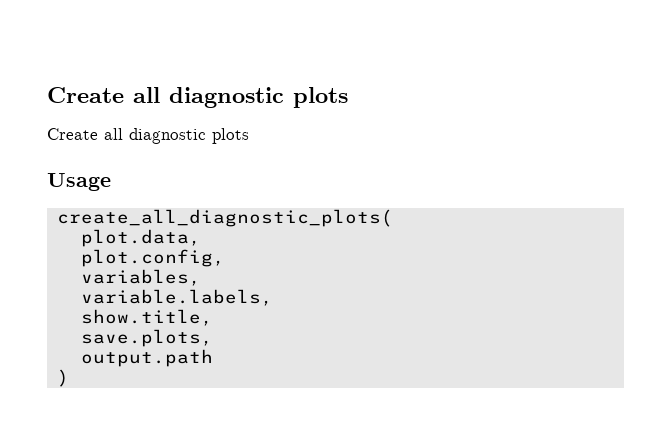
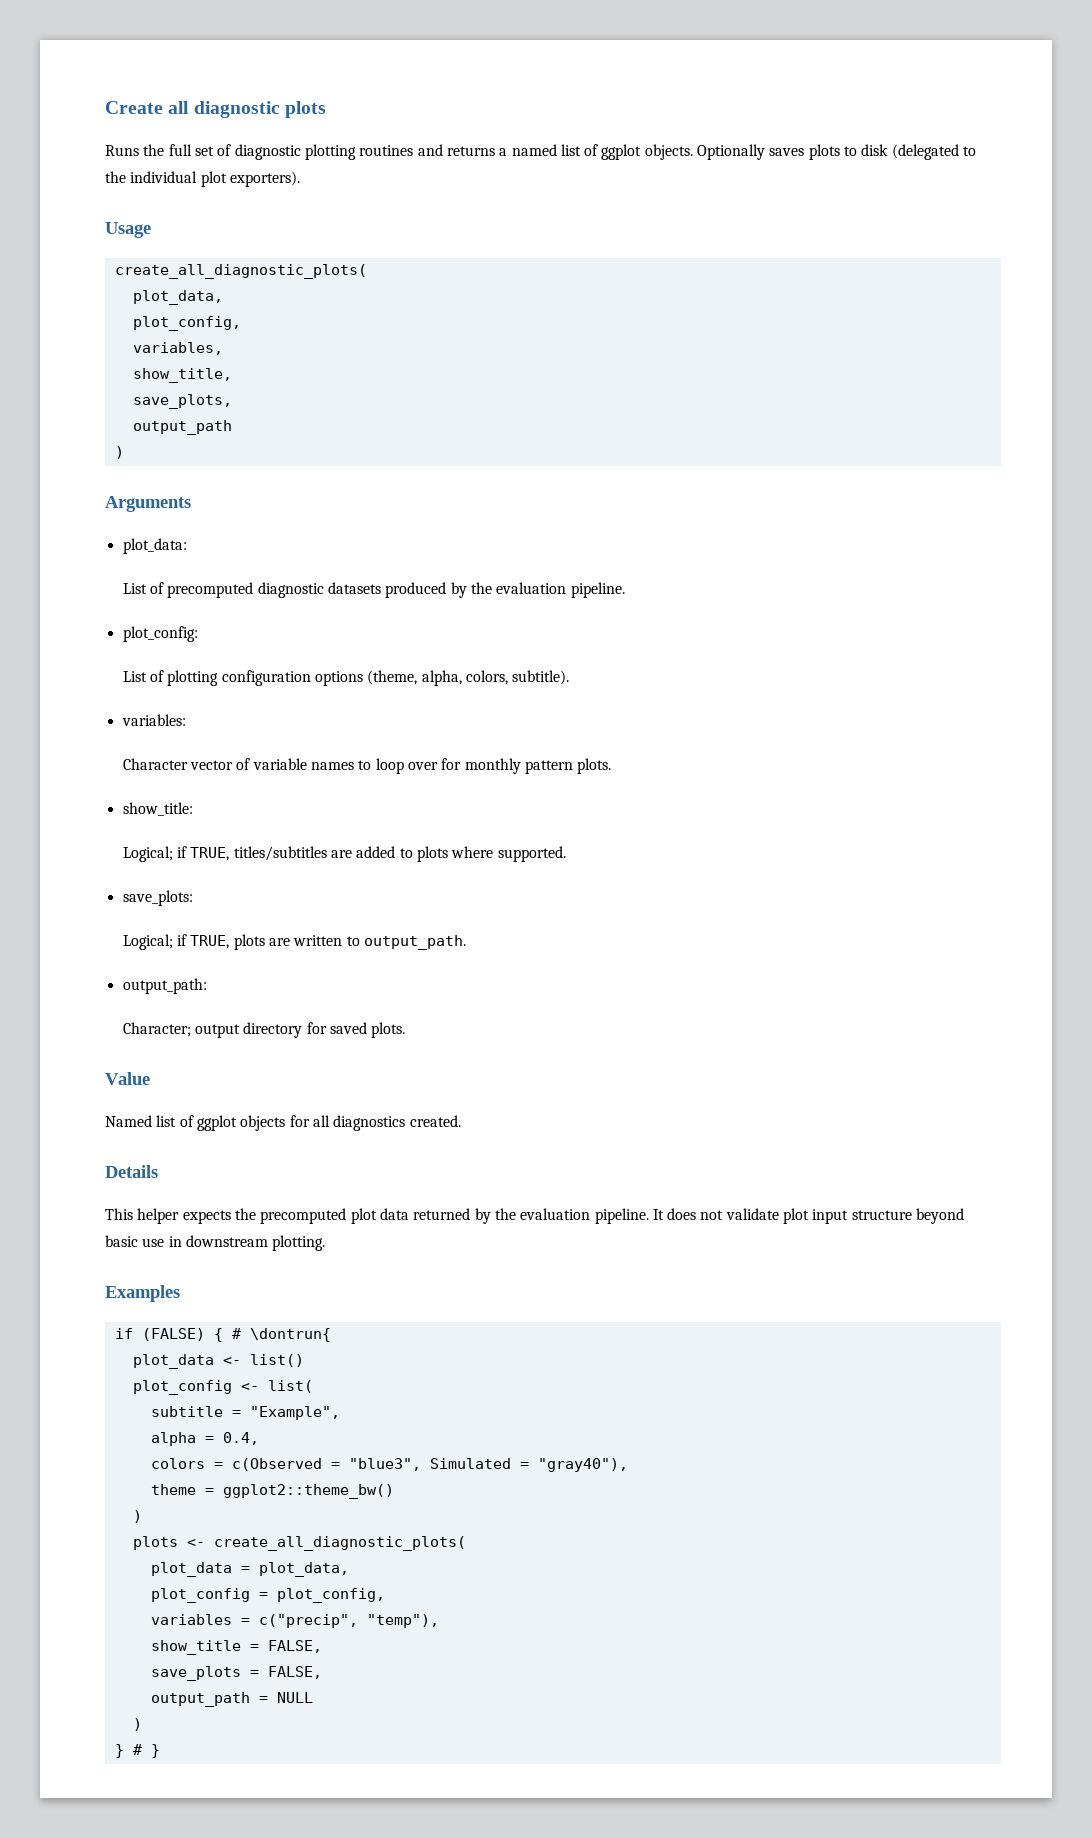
[47,87,348,108] [47,128,249,144] Create all diagnostic plots // Create all diagnostic plots -> [105,101,326,118] [105,144,977,160] [105,171,300,187] Create all diagnostic plots // Runs the full set of diagnostic plotting routines and returns a named list of ggplot objects. Optionally saves plots to disk (delegated to the individual plot exporters).
[80,229,201,247] [80,249,225,267] plot.data, // plot.config, -> [132,290,223,305] [132,316,241,331] plot_data, // plot_config,
[80,289,273,306] [80,309,213,326] [80,329,213,347] [80,349,213,367] [56,369,69,387] variable.labels, // show.title, // save.plots, // output.path // ) -> [132,368,232,383] [132,394,232,409] [132,420,232,435] [114,446,124,459] [105,496,191,512] [122,538,187,554] [122,582,625,598] [122,626,198,642] [122,670,570,686] [121,714,186,726] [122,758,612,774] [122,802,193,816] [122,846,566,862] [122,890,193,906] [122,934,466,950] [122,978,207,994] [122,1022,406,1038] [105,1072,150,1085] [105,1115,461,1131] [105,1165,158,1178] [105,1208,965,1224] [105,1235,326,1251] [105,1285,180,1302] [114,1328,331,1342] [132,1354,304,1369] [132,1380,313,1395] [150,1406,340,1420] [150,1432,259,1446] [150,1458,628,1472] [150,1484,394,1499] [132,1510,142,1523] [132,1536,466,1551] [150,1562,349,1577] [150,1588,385,1603] [150,1614,439,1628] [150,1640,322,1655] [150,1666,322,1681] [150,1692,313,1707] [132,1718,142,1731] [114,1744,160,1758] show_title, // save_plots, // output_path // ) // Arguments // plot_data: // List of precomputed diagnostic datasets produced by the evaluation pipeline. // plot_config: // List of plotting configuration options (theme, alpha, colors, subtitle). // variables: // Character vector of variable names to loop over for monthly pattern plots. // show_title: // Logical; if TRUE, titles/subtitles are added to plots where supported. // save_plots: // Logical; if TRUE, plots are written to output_path. // output_path: // Character; output directory for saved plots. // Value // Named list of ggplot objects for all diagnostics created. // Details // This helper expects the precomputed plot data returned by the evaluation pipeline. It does not validate plot input structure beyond basic use in downstream plotting. // Examples // if (FALSE) { # \dontrun{ // plot_data <- list() // plot_config <- list( // subtitle = "Example", // alpha = 0.4, // colors = c(Observed = "blue3", Simulated = "gray40"), // theme = ggplot2::theme_bw() // ) // plots <- create_all_diagnostic_plots( // plot_data = plot_data, // plot_config = plot_config, // variables = c("precip", "temp"), // show_title = FALSE, // save_plots = FALSE, // output_path = NULL // ) // } # }

